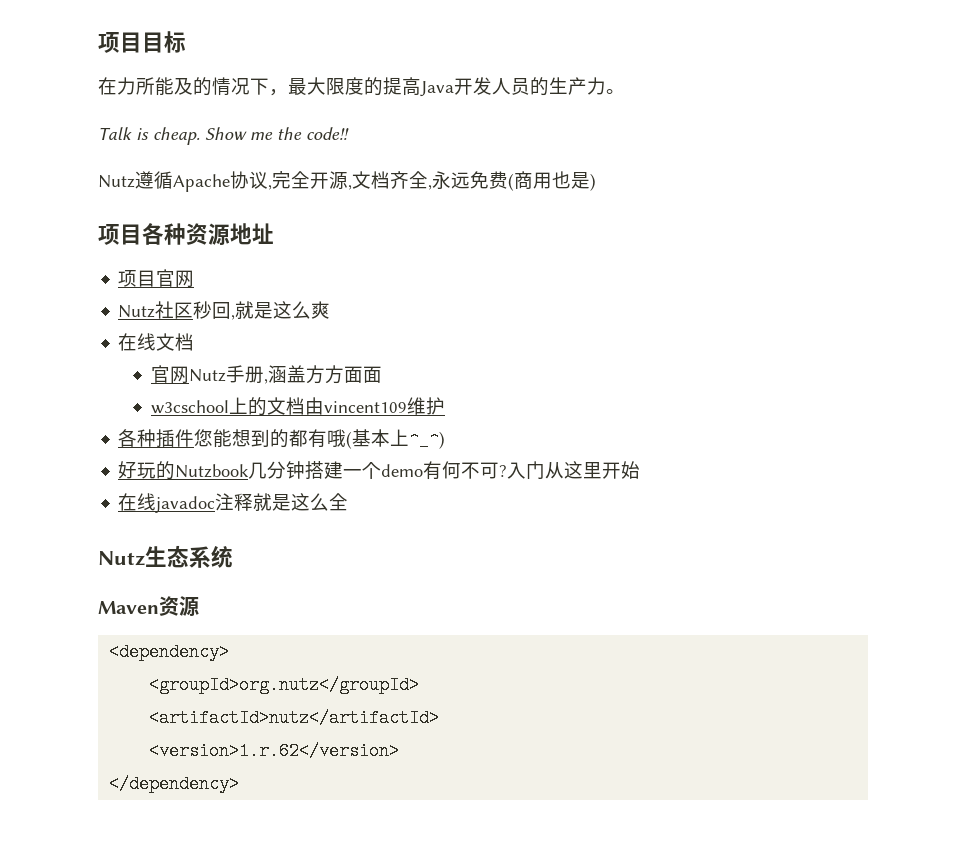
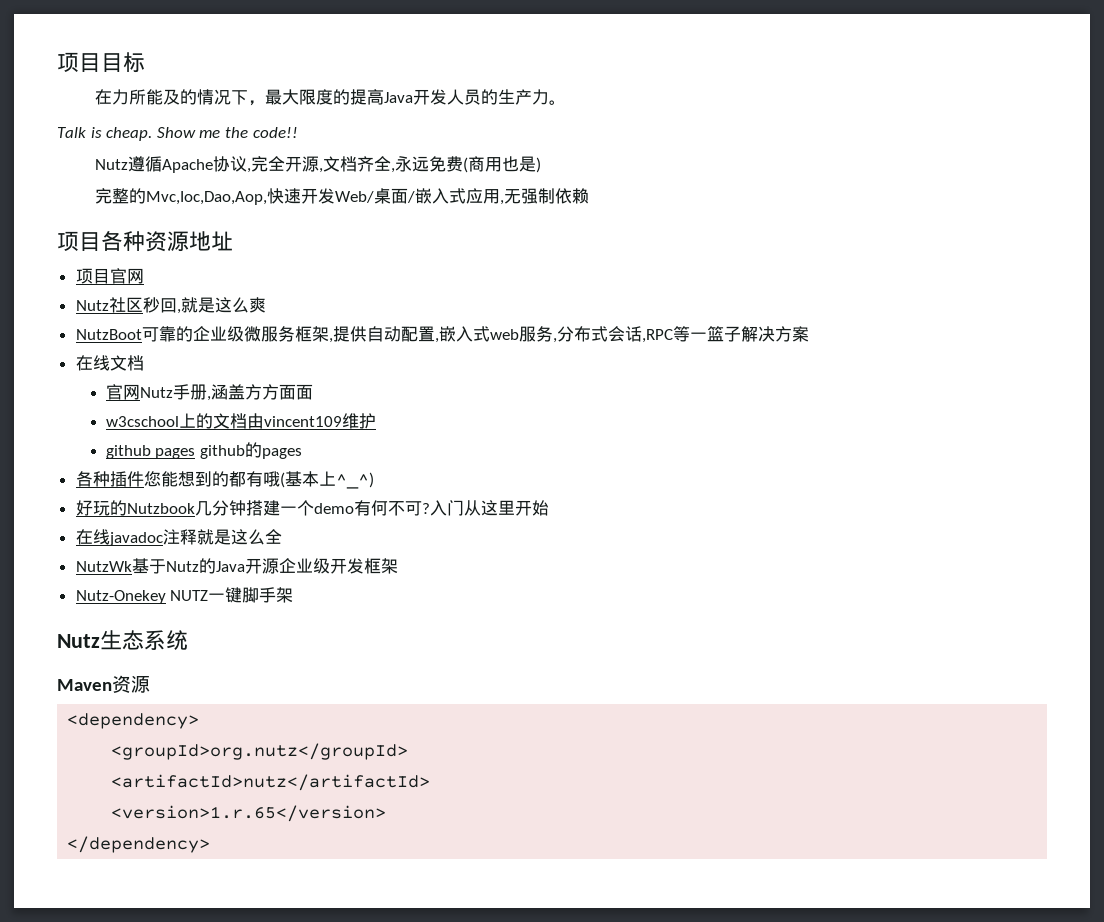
(596, 182) none -> [94,188,589,205] // 完整的Mvc,Ioc,Dao,Aop,快速开发Web/桌面/嵌入式应用,无强制依赖
(331, 310) none -> [75,326,809,343] // NutzBoot可靠的企业级微服务框架,提供自动配置,嵌入式web服务,分布式会话,RPC等一篮子解决方案
(445, 406) none -> [105,442,303,459] // github pages github的pages
(349, 502) none -> [75,558,398,574] [75,587,294,604] // NutzWk基于Nutz的Java开源企业级开发框架 // Nutz-Onekey NUTZ一键脚手架
[149,742,400,760] <version>1.r.62</version> -> [111,805,387,822] <version>1.r.65</version>

